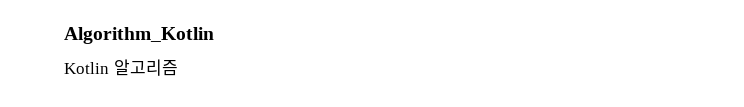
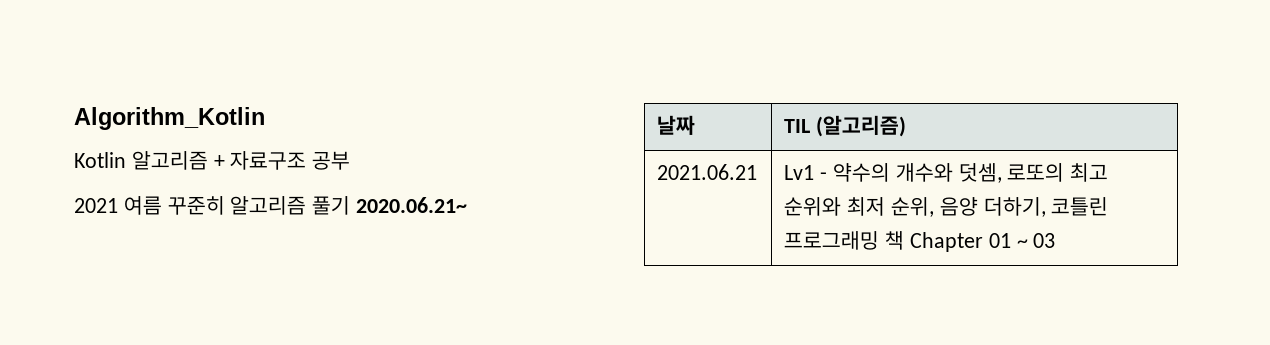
(178, 67) none -> [213,151,351,170] [74,196,468,215] [657,115,696,135] [784,115,907,137] [657,164,758,180] [784,163,1109,183] [784,197,1109,217] [784,231,1056,252] + 자료구조 공부 // 2021 여름 꾸준히 알고리즘 풀기 2020.06.21~ // 날짜 | TIL (알고리즘) // 2021.06.21 | Lv1 - 약수의 개수와 덧셈, 로또의 최고 순위와 최저 순위, 음양 더하기, 코틀린 프로그래밍 책 Chapter 01 ~ 03

